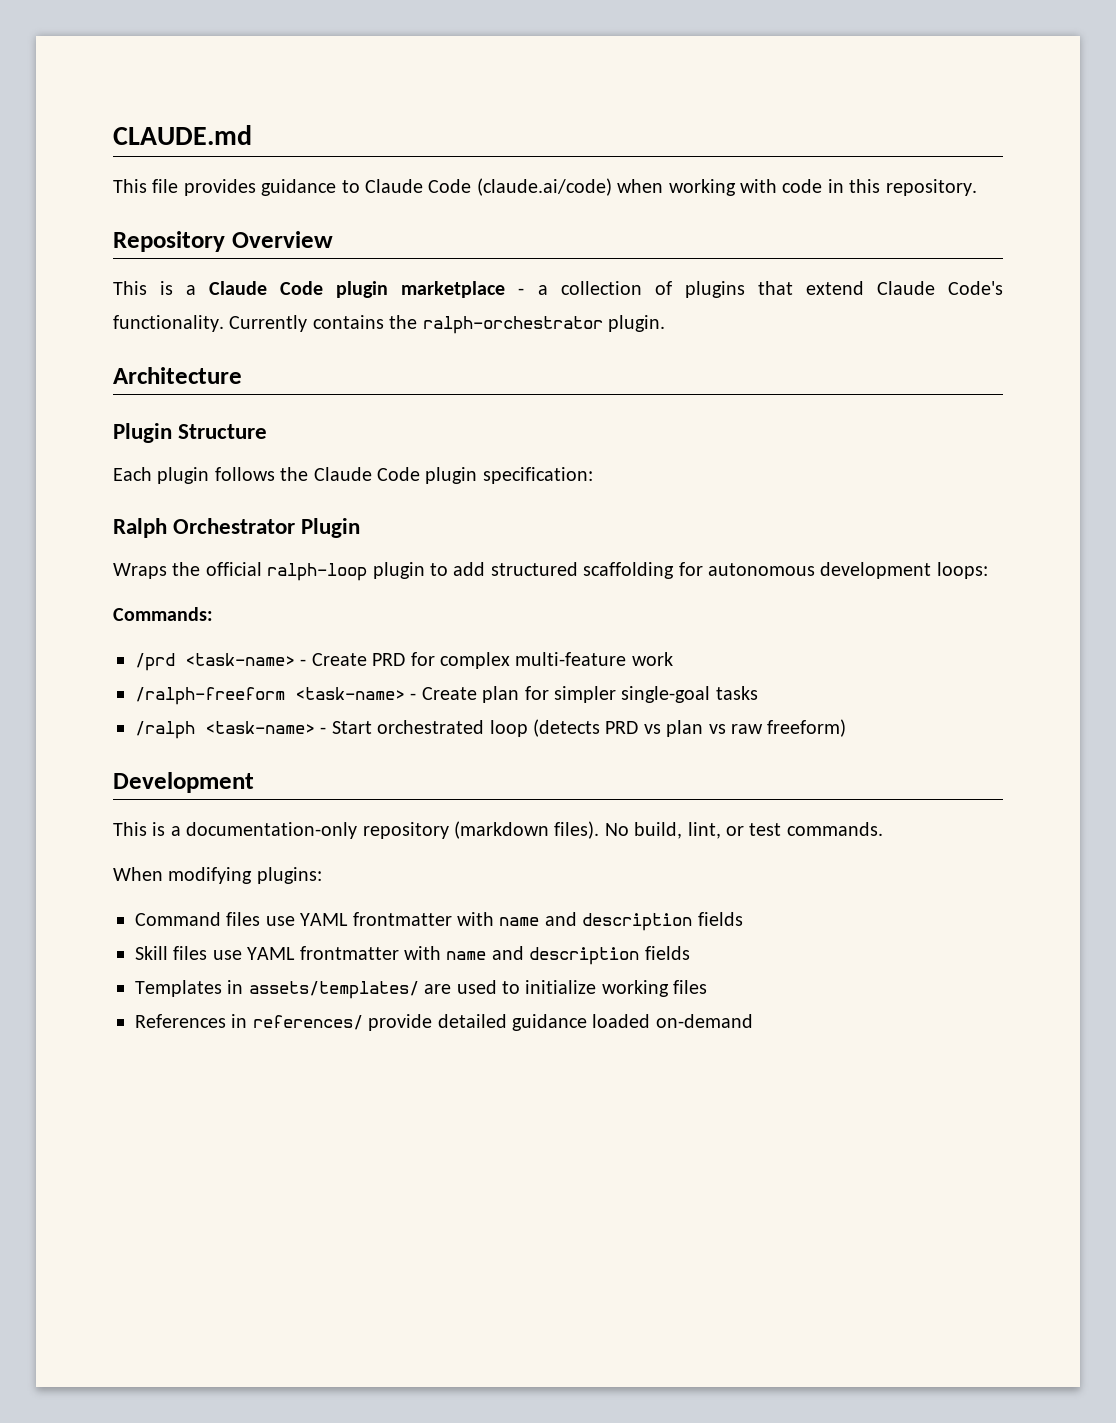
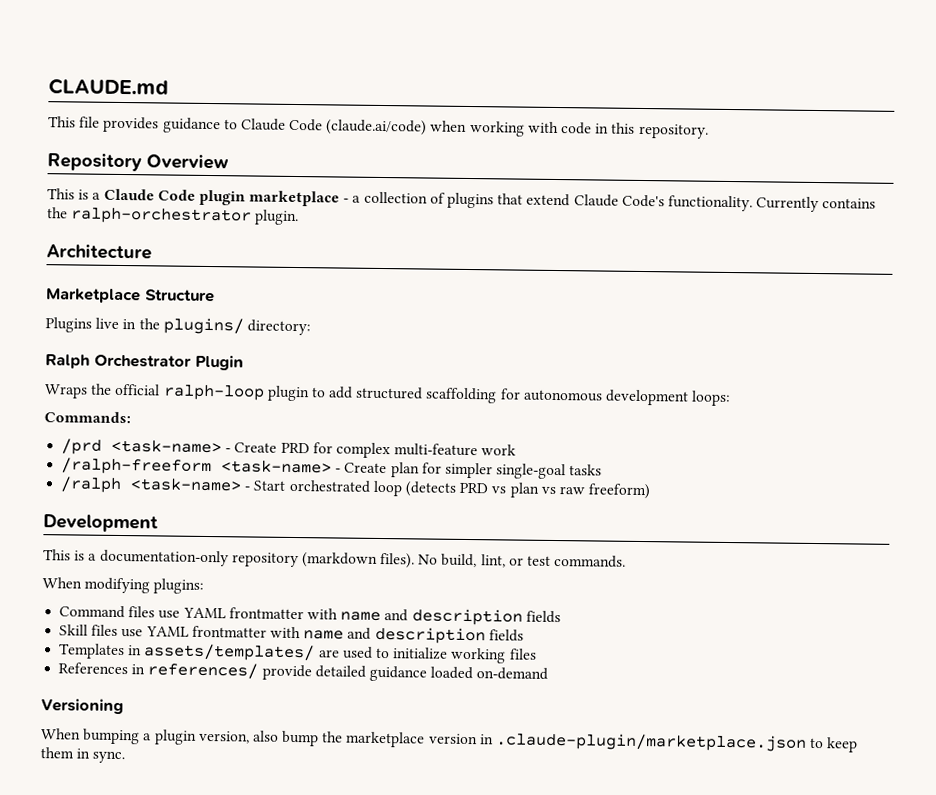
[113,423,172,443] Plugin -> [46,288,141,304] Marketplace
[113,467,593,484] Each plugin follows the Claude Code plugin specification: -> [45,317,311,336] Plugins live in the plugins/ directory:
(753, 1021) none -> [41,698,124,715] [41,728,859,753] [40,747,126,764] // Versioning // When bumping a plugin version, also bump the marketplace version in .claude-plugin/marketplace.json to keep them in sync.

